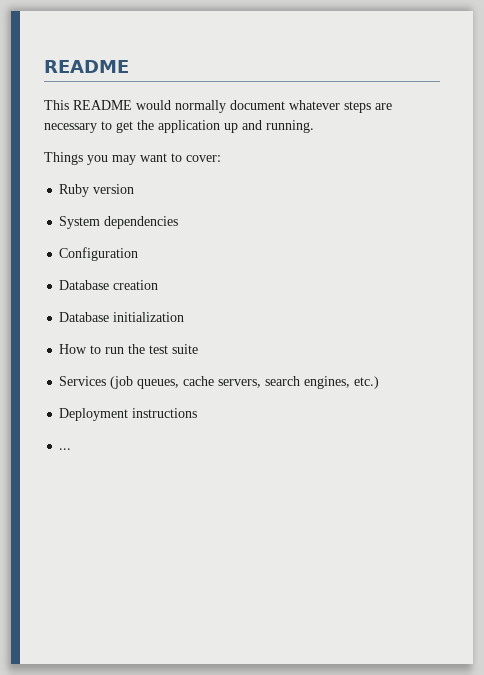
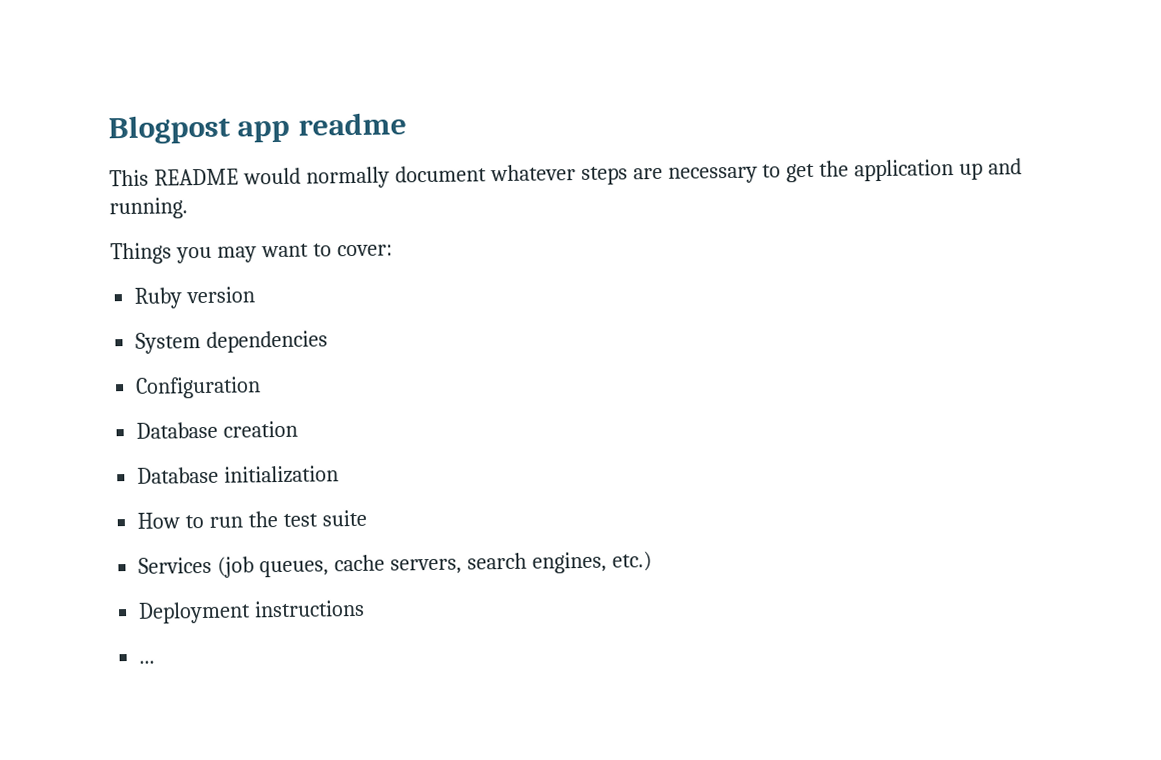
[44,60,129,73] README -> [108,112,407,145] Blogpost app readme

